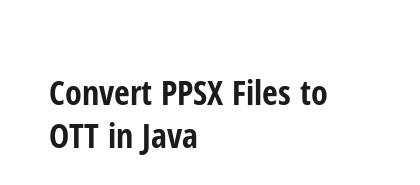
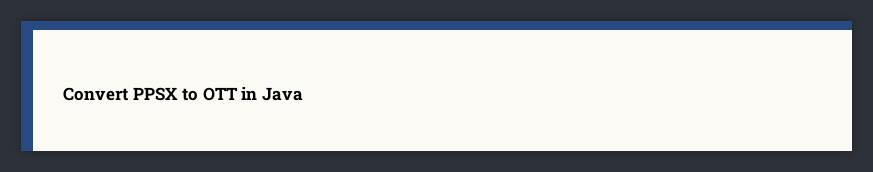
[232,79,292,105] Files -> (178, 94) none

